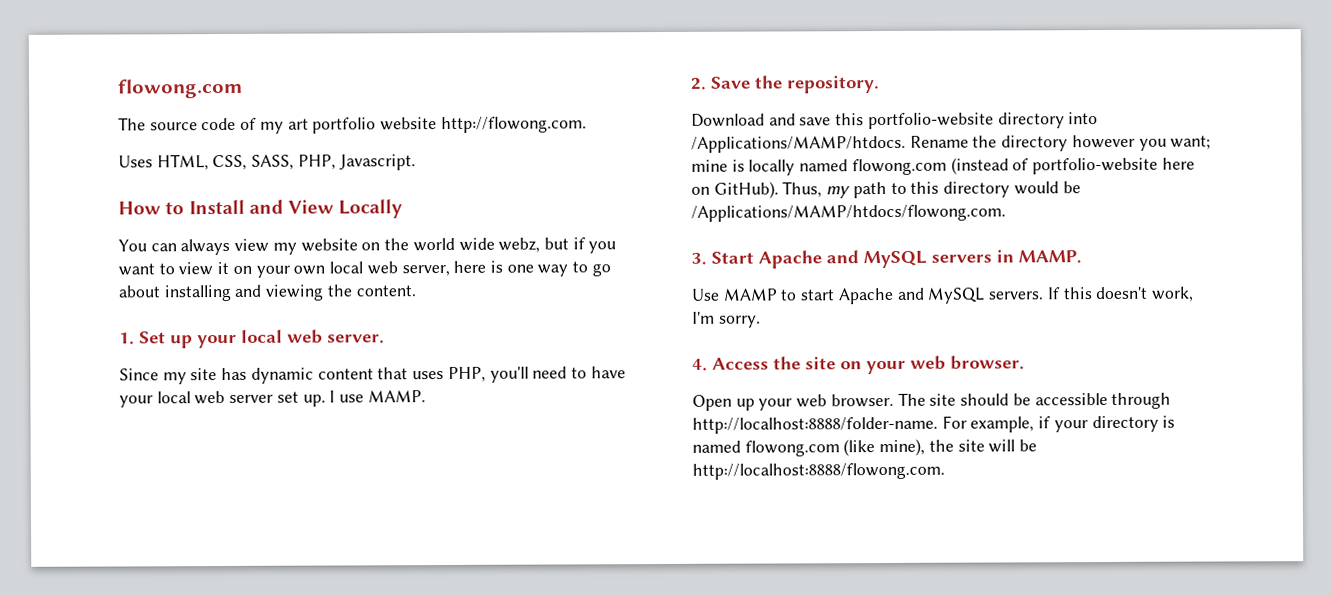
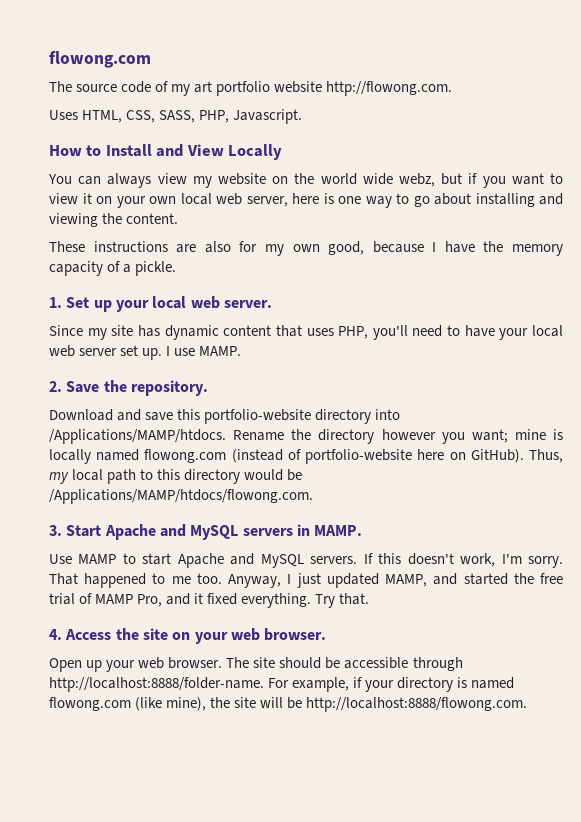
(416, 291) none -> [49,241,563,256] [49,261,177,276] // These instructions are also for my own good, because I have the memory capacity of a pickle.
(851, 192) none -> [72,469,104,481] local
(761, 321) none -> [49,573,563,588] [49,593,370,608] That happened to me too. Anyway, I just updated MAMP, and started the free trial of MAMP Pro, and it fixed everything. Try that.

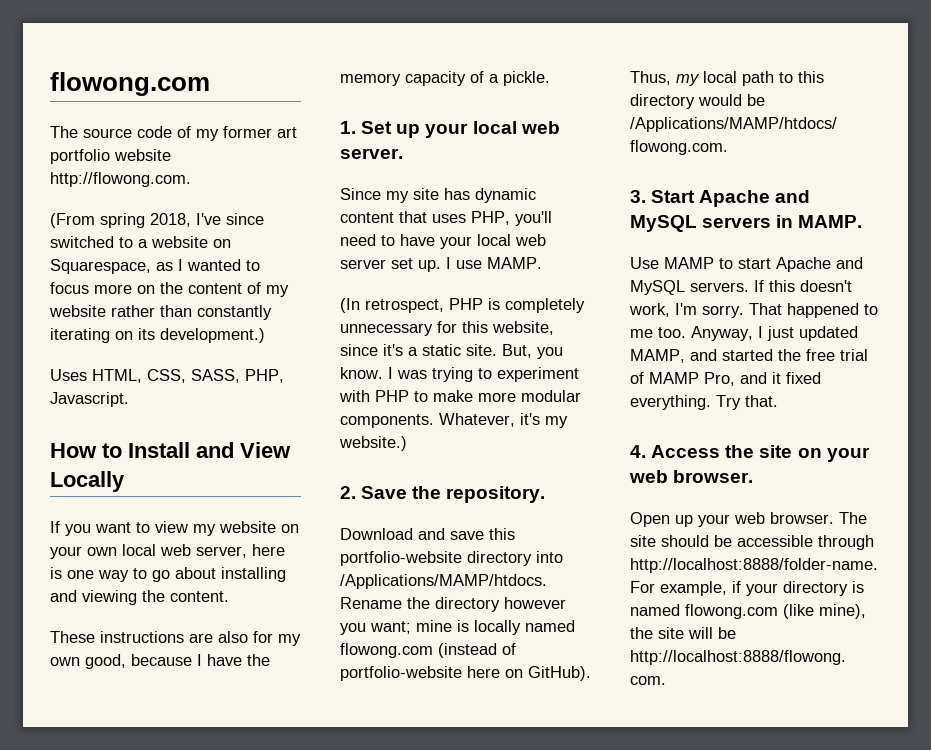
(191, 90) none -> [223,126,272,138] former
(453, 88) none -> [50,213,264,228] [50,236,231,248] [50,259,260,274] [50,282,289,297] [49,305,272,320] [50,328,265,343] // (From spring 2018, I've since switched to a website on Squarespace, as I wanted to focus more on the content of my website rather than constantly iterating on its development.)
[48,173,478,188] You can always view my website on the world wide webz, but if -> [50,521,60,533] If
[82,193,92,204] it -> [193,521,276,536] my website
(242, 351) none -> [340,298,585,313] [340,321,554,336] [340,344,563,359] [340,367,579,382] [339,390,581,402] [340,413,568,428] [339,436,407,451] // (In retrospect, PHP is completely unnecessary for this website, since it's a static site. But, you know. I was trying to experiment with PHP to make more modular components. Whatever, it's my website.)

